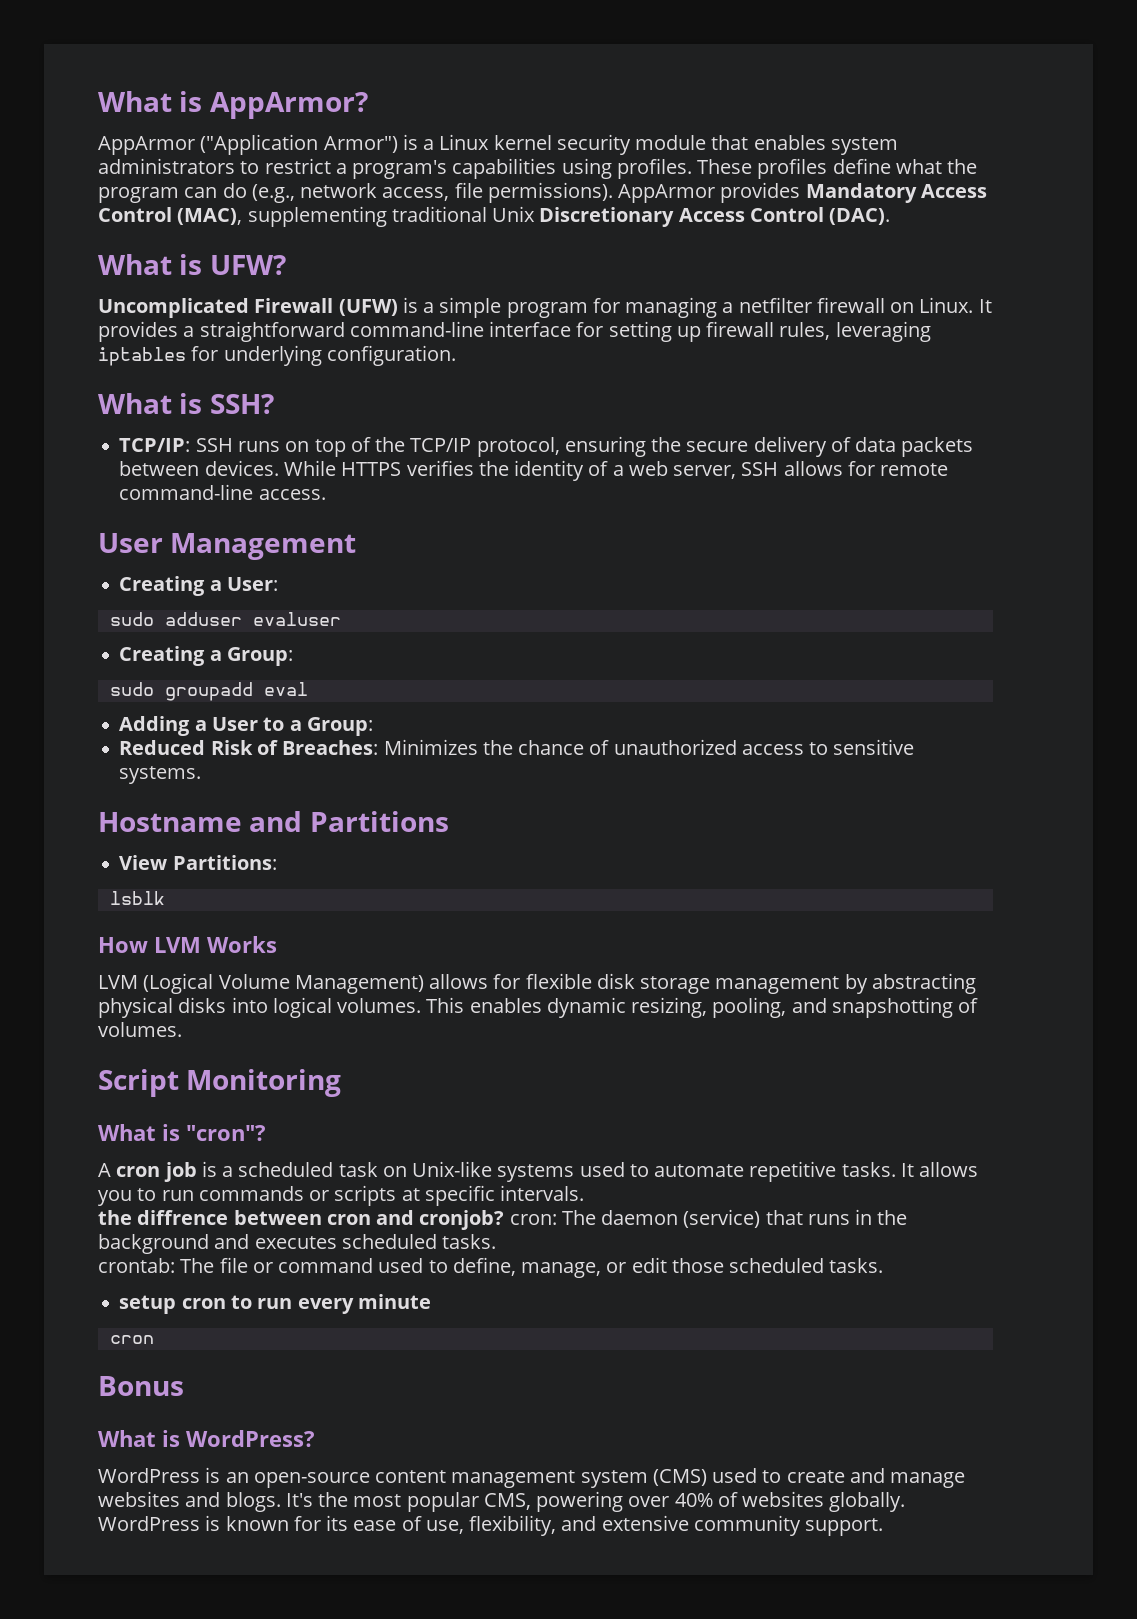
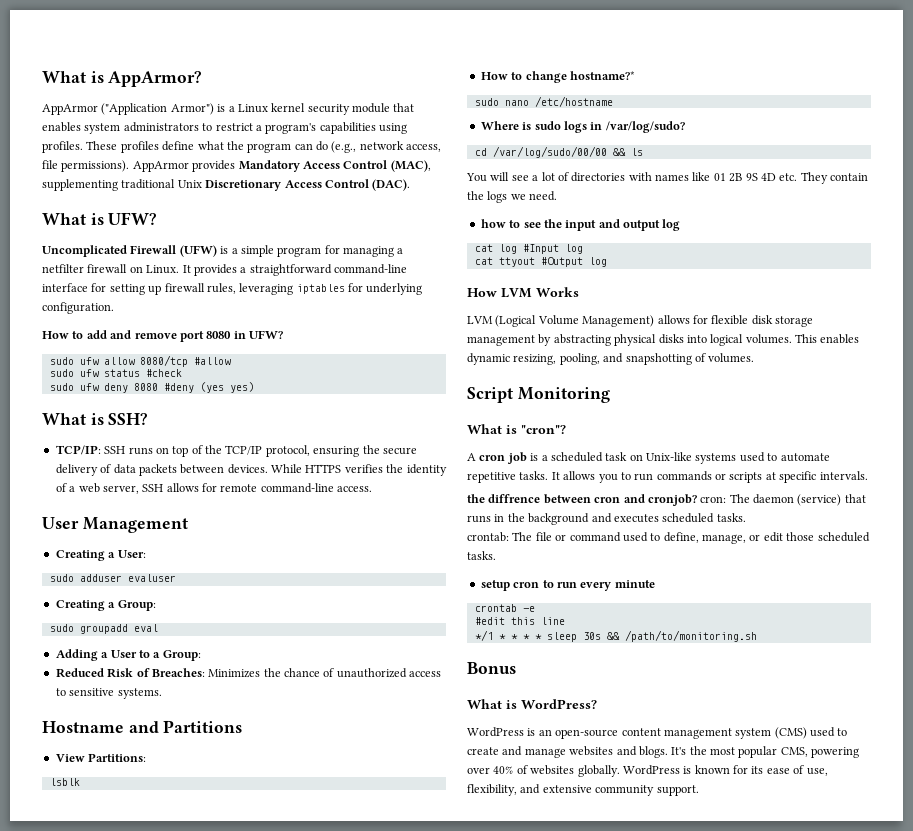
(456, 355) none -> [42,330,283,342] [49,355,231,367] [49,369,182,377] [49,382,254,393] // How to add and remove port 8080 in UFW? // sudo ufw allow 8080/tcp #allow // sudo ufw status #check // sudo ufw deny 8080 #deny (yes yes)
(165, 898) none -> [480,71,635,83] [474,96,613,107] [480,121,685,133] [474,146,643,158] [466,172,868,184] [467,191,558,203] [480,219,681,231] [474,244,583,254] [474,257,607,267] // How to change hostname?* // sudo nano /etc/hostname // Where is sudo logs in /var/log/sudo? // cd /var/log/sudo/00/00 && ls // You will see a lot of directories with names like 01 2B 9S 4D etc. They contain the logs we need. // how to see the input and output log // cat log #Input log // cat ttyout #Output log
[109,1335,154,1344] cron -> [474,604,535,612] [474,617,565,625] [474,630,757,642] crontab -e // #edit this line // */1 * * * * sleep 30s && /path/to/monitoring.sh

